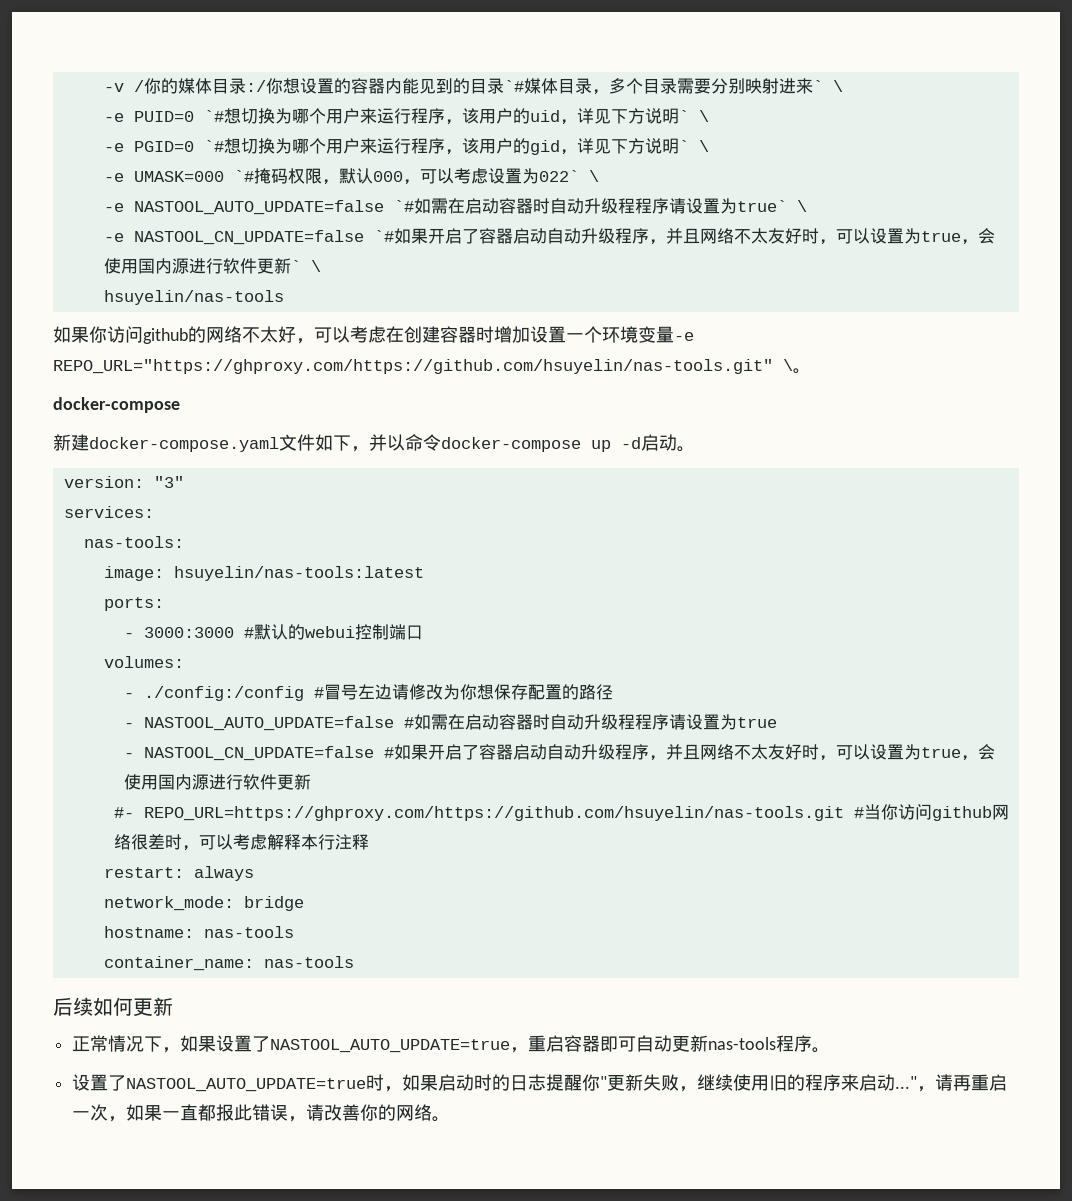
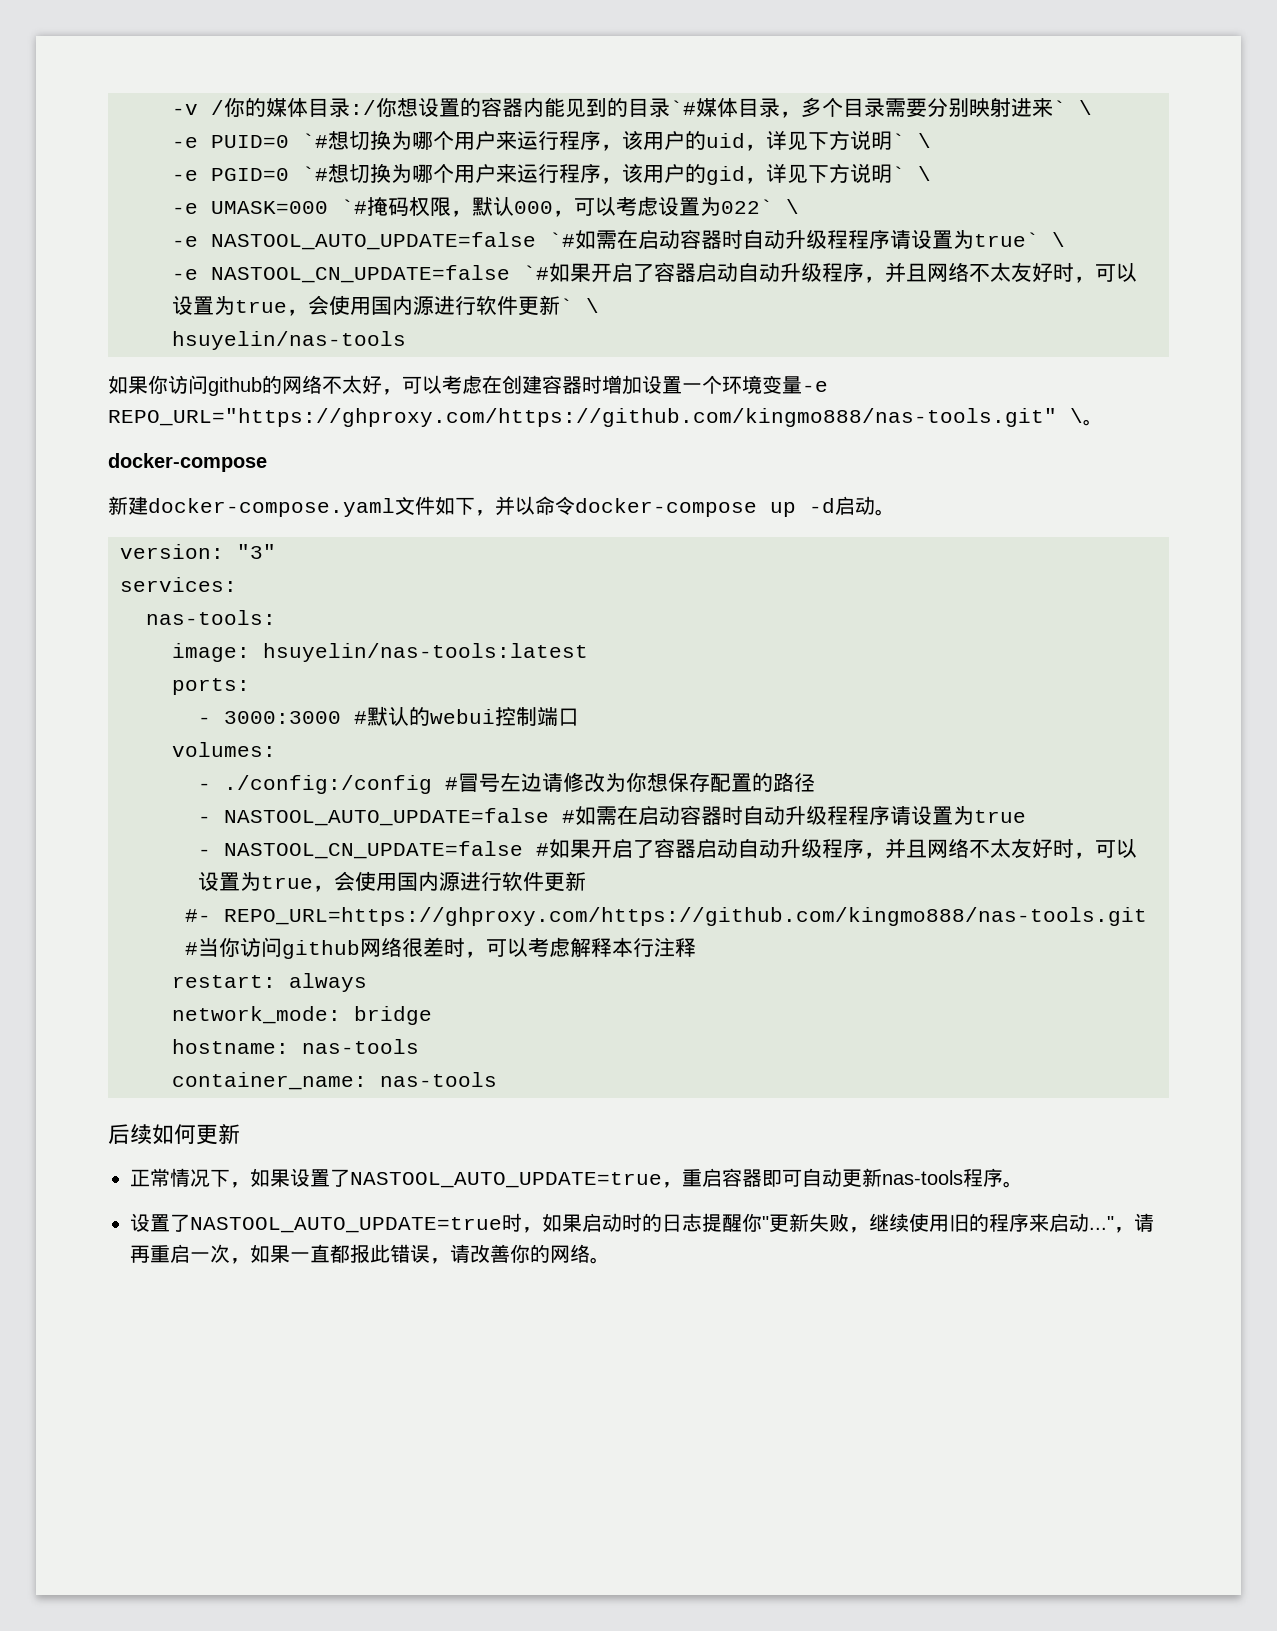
[53,359,773,374] REPO_URL="https://ghproxy.com/https://github.com/hsuyelin/nas-tools.git" -> [108,408,1057,427] REPO_URL="https://ghproxy.com/https://github.com/kingmo888/nas-tools.git"
[143,806,844,821] REPO_URL=https://ghproxy.com/https://github.com/hsuyelin/nas-tools.git -> [224,907,1147,926] REPO_URL=https://ghproxy.com/https://github.com/kingmo888/nas-tools.git

